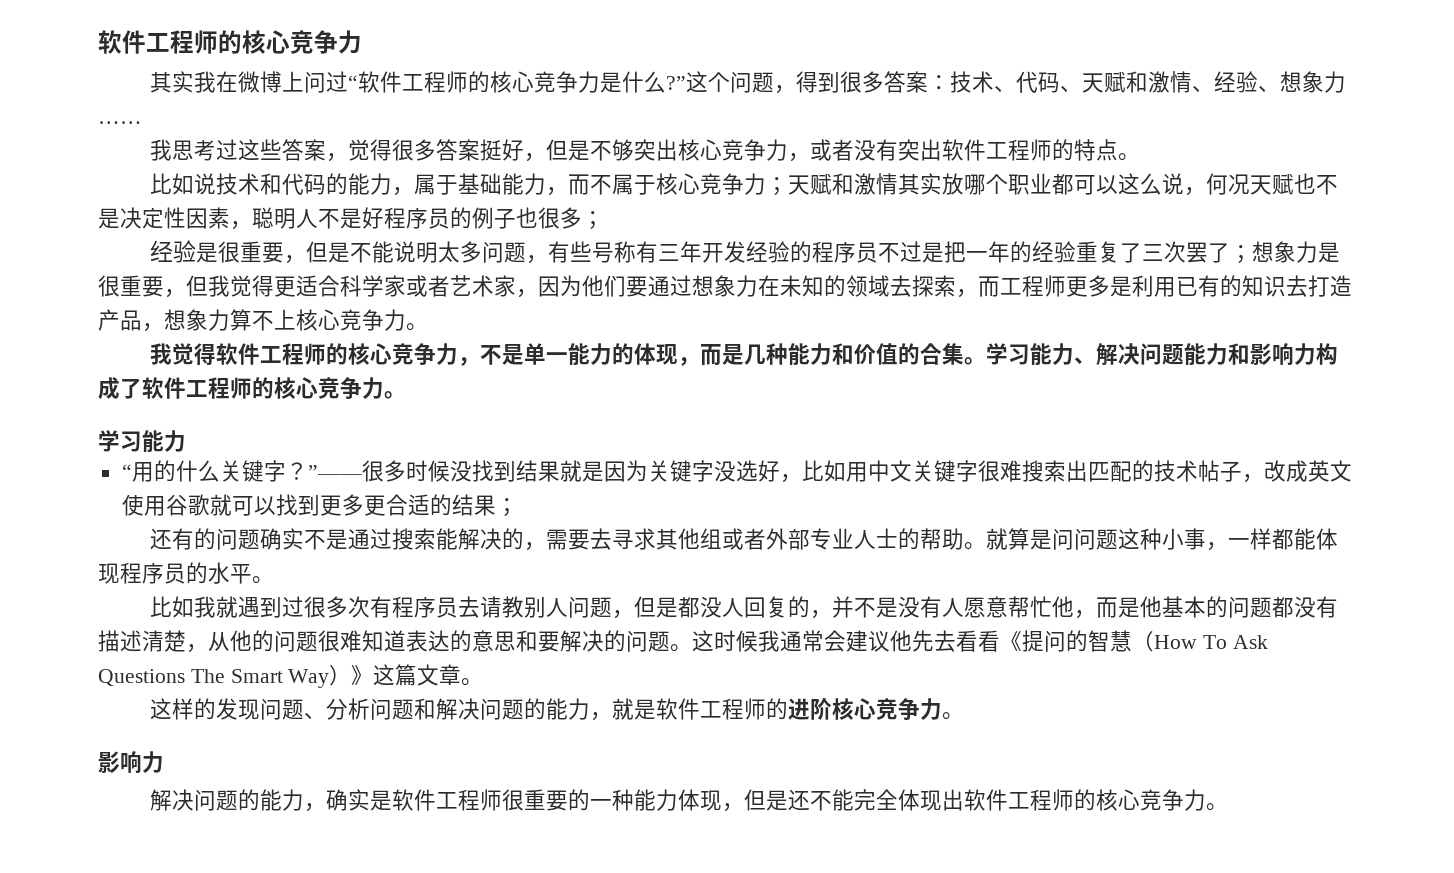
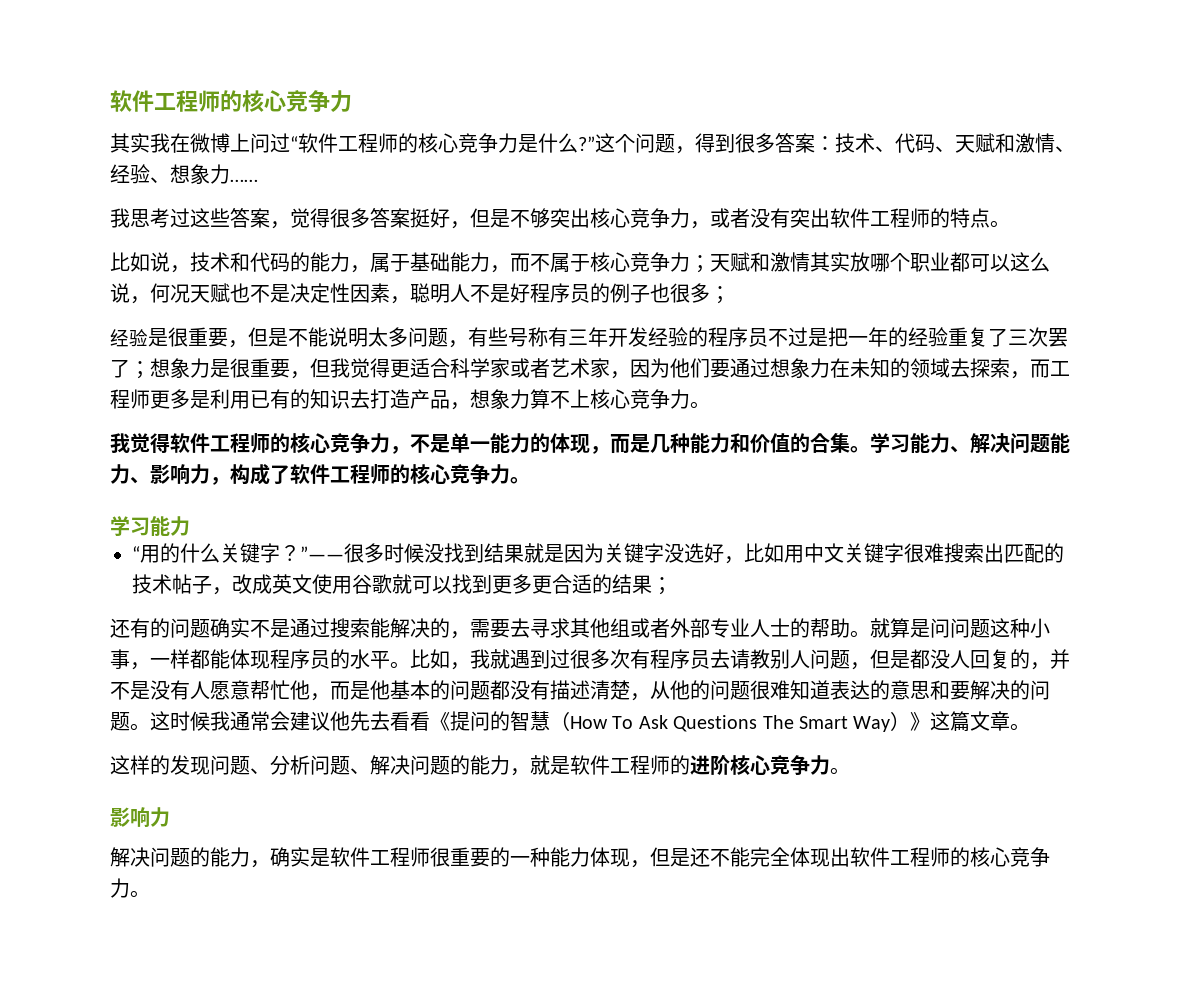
(217, 184) none -> [170,265,190,273] ，
[1228,343,1317,366] 和影响力 -> [130,464,230,485] 、影响力，
[150,596,195,618] // 比如 -> [410,649,470,670] 比如，
[414,698,437,720] 和 -> [350,768,370,774] 、

